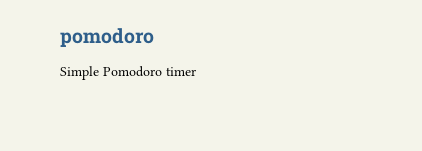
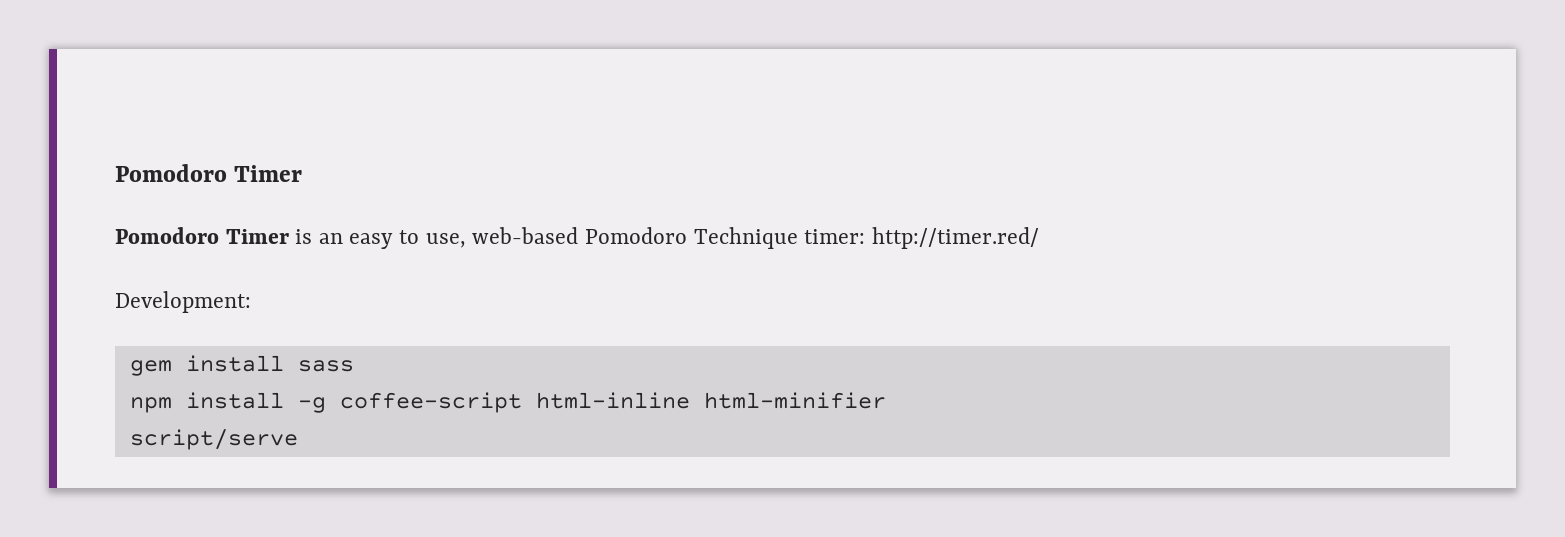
[60,28,154,47] [60,66,196,80] pomodoro // Simple Pomodoro timer -> [115,164,303,182] [115,227,1039,249] [115,291,251,313] [129,355,354,376] [129,392,886,413] [129,429,298,450] Pomodoro Timer // Pomodoro Timer is an easy to use, web-based Pomodoro Technique timer: http://timer.red/ // Development: // gem install sass // npm install -g coffee-script html-inline html-minifier // script/serve

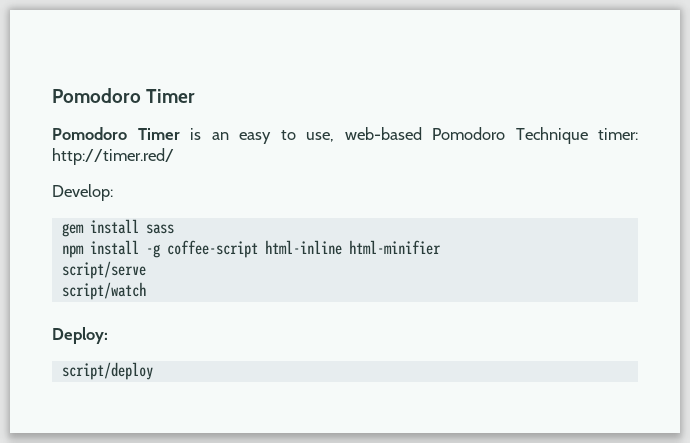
[115,291,251,313] Development: -> [52,184,113,201] Develop:
(298, 439) none -> [61,282,146,300] [52,327,108,344] [61,362,153,380] // script/watch // Deploy: // script/deploy

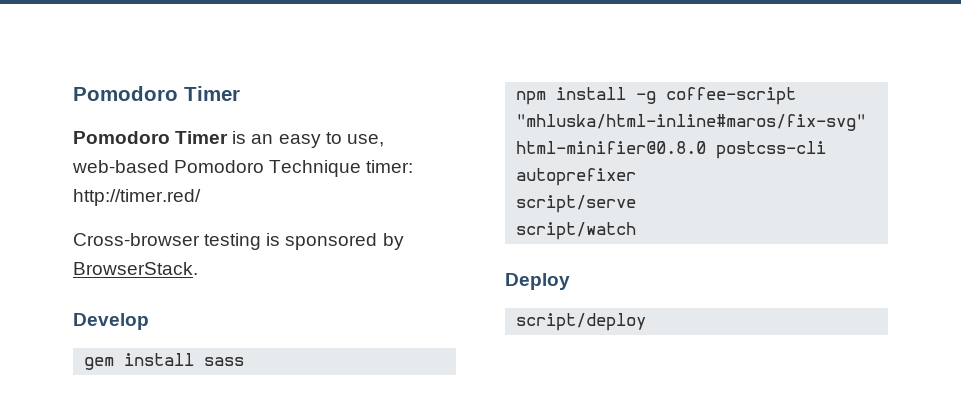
[52,184,113,201] Develop: -> [73,233,404,250] [73,262,198,275] [73,313,149,330] Cross-browser testing is sponsored by BrowserStack. // Develop
[264,240,441,255] html-inline html-minifier -> [516,114,867,131] [516,141,827,159] [516,168,637,186] "mhluska/html-inline#maros/fix-svg" html-minifier@0.8.0 postcss-cli autoprefixer
[52,327,108,344] Deploy: -> [505,273,570,290] Deploy

